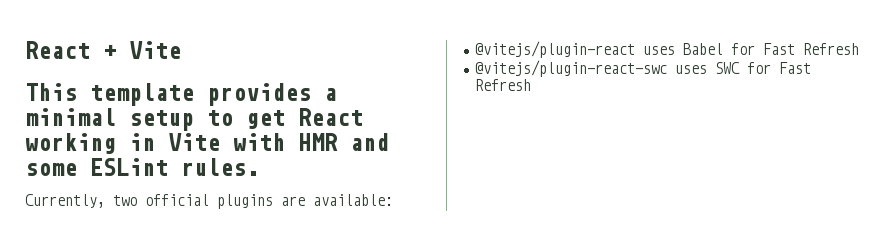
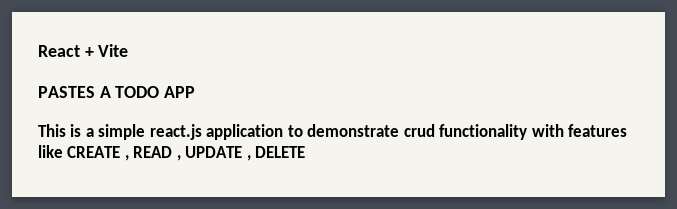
[25,83,337,106] [25,108,363,131] [25,133,389,154] [25,158,259,176] [25,194,393,209] [474,41,859,58] [474,60,811,77] [474,79,531,91] This template provides a minimal setup to get React working in Vite with HMR and some ESLint rules. // Currently, two official plugins are available: // @vitejs/plugin-react uses Babel for Fast Refresh // @vitejs/plugin-react-swc uses SWC for Fast Refresh -> [38,86,196,98] [38,124,628,140] [38,145,306,161] PASTES A TODO APP // This is a simple react.js application to demonstrate crud functionality with features like CREATE , READ , UPDATE , DELETE

